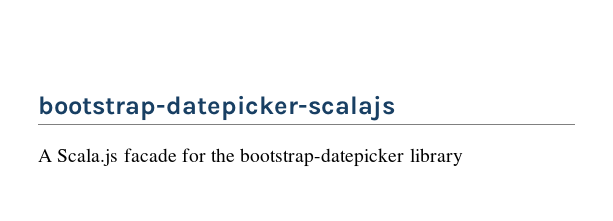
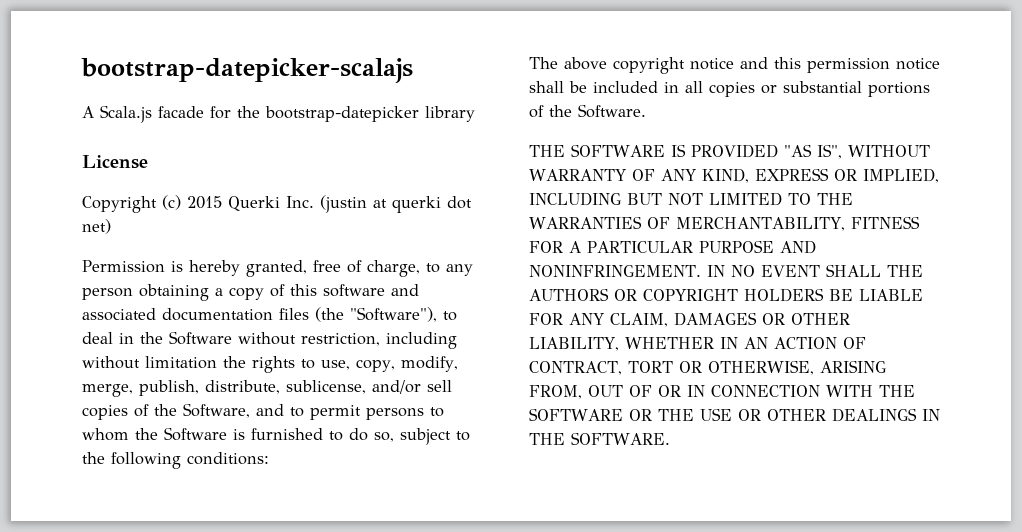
(463, 157) none -> [82,155,148,169] [82,195,472,213] [82,219,111,234] [82,260,473,277] [82,284,419,301] [82,307,457,322] [82,331,457,349] [82,356,458,373] [82,380,452,397] [82,403,444,420] [82,427,470,445] [82,452,269,469] [529,57,940,74] [529,81,930,97] [529,104,646,118] [529,144,930,159] [529,168,939,183] [529,192,853,206] [529,216,920,231] [529,240,816,254] [529,264,923,277] [529,288,923,302] [529,312,850,327] [529,337,866,351] [529,360,886,375] [529,385,915,399] [529,408,940,422] [529,432,670,445] // License // Copyright (c) 2015 Querki Inc. (justin at querki dot net) // Permission is hereby granted, free of charge, to any person obtaining a copy of this software and associated documentation files (the "Software"), to deal in the Software without restriction, including without limitation the rights to use, copy, modify, merge, publish, distribute, sublicense, and/or sell copies of the Software, and to permit persons to whom the Software is furnished to do so, subject to the following conditions: // The above copyright notice and this permission notice shall be included in all copies or substantial portions of the Software. // THE SOFTWARE IS PROVIDED "AS IS", WITHOUT WARRANTY OF ANY KIND, EXPRESS OR IMPLIED, INCLUDING BUT NOT LIMITED TO THE WARRANTIES OF MERCHANTABILITY, FITNESS FOR A PARTICULAR PURPOSE AND NONINFRINGEMENT. IN NO EVENT SHALL THE AUTHORS OR COPYRIGHT HOLDERS BE LIABLE FOR ANY CLAIM, DAMAGES OR OTHER LIABILITY, WHETHER IN AN ACTION OF CONTRACT, TORT OR OTHERWISE, ARISING FROM, OUT OF OR IN CONNECTION WITH THE SOFTWARE OR THE USE OR OTHER DEALINGS IN THE SOFTWARE.

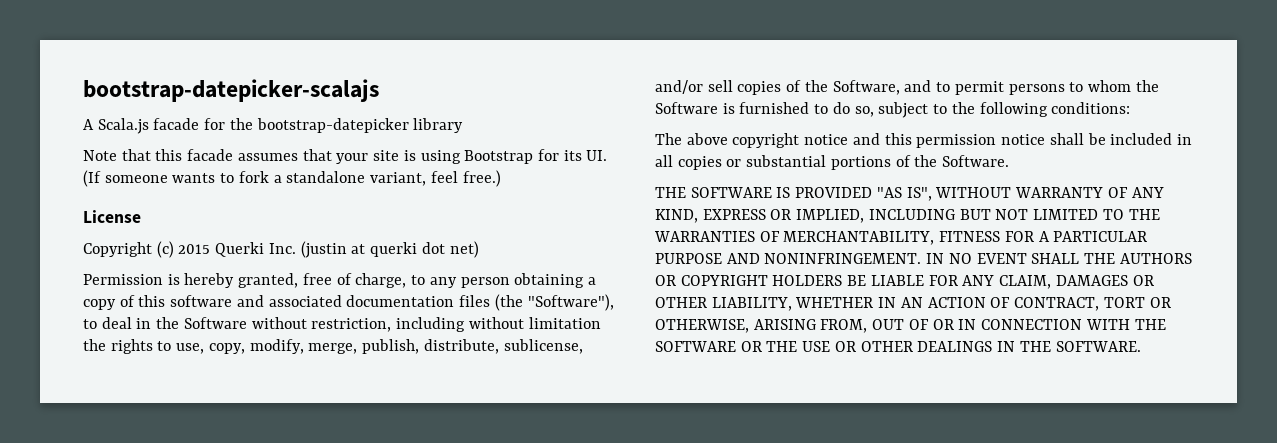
(475, 114) none -> [83,149,608,164] [83,170,501,187] // Note that this facade assumes that your site is using Bootstrap for its UI. (If someone wants to fork a standalone variant, feel free.)

